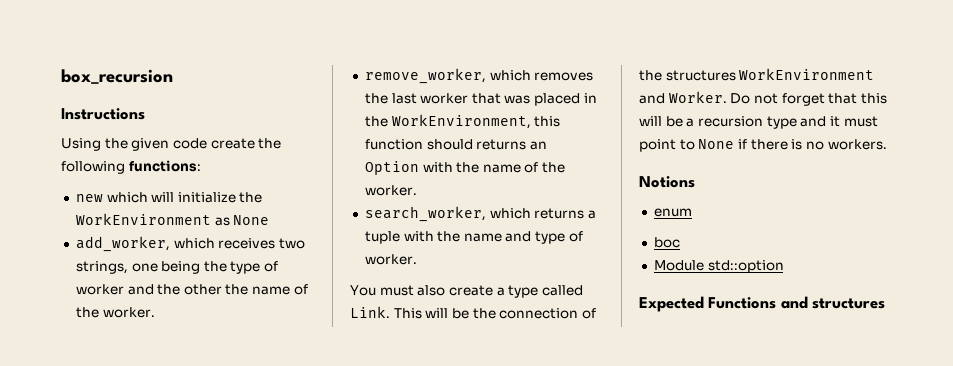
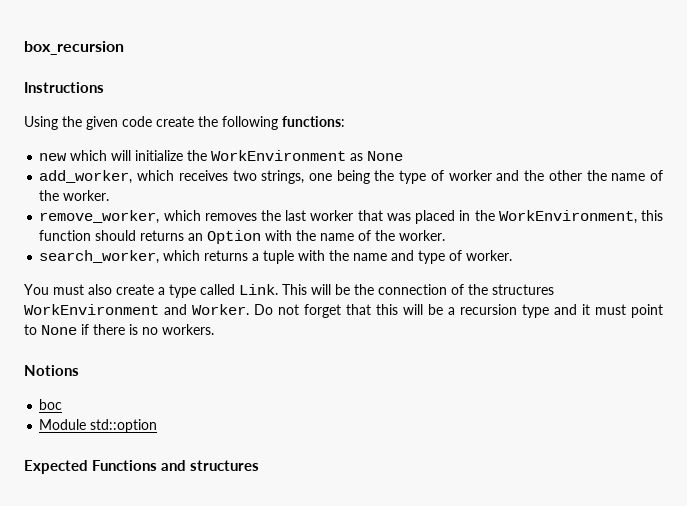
[653,208,692,217] // enum -> (79, 370) none

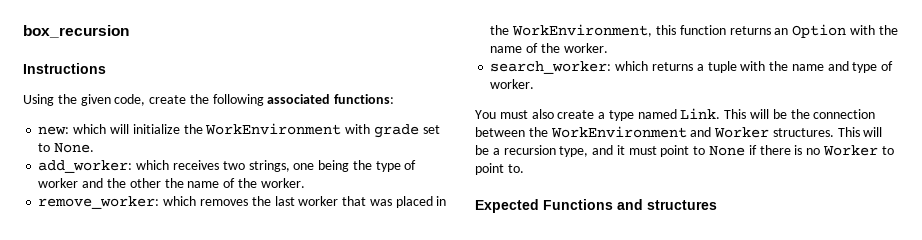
[122,116,152,127] code -> [114,94,146,106] code,
(278, 123) none -> [267,94,331,104] associated
[39,153,68,161] new -> [38,126,70,135] new:
[350,151,404,161] [39,170,133,184] as None // add_worker, -> [345,124,440,138] [38,143,95,153] [38,160,133,173] with grade set to None. // add_worker:
[39,210,160,224] remove_worker, -> [38,196,160,209] remove_worker:
[95,230,137,241] should -> (726, 30) none
[39,250,160,264] search_worker, -> [490,61,612,74] search_worker:
[200,284,235,295] called -> [637,109,677,119] named
[451,284,554,295] [24,304,398,318] of the structures WorkEnvironment and Worker. Do not forget that this -> [475,126,860,138] between the WorkEnvironment and Worker structures. This
[522,304,549,318] type -> [559,146,589,157] type,
[162,324,214,335] [24,365,79,376] [39,399,63,410] [39,419,158,433] workers. // Notions // boc // Module std::option -> [822,145,894,156] [475,163,524,175] Worker to point to.

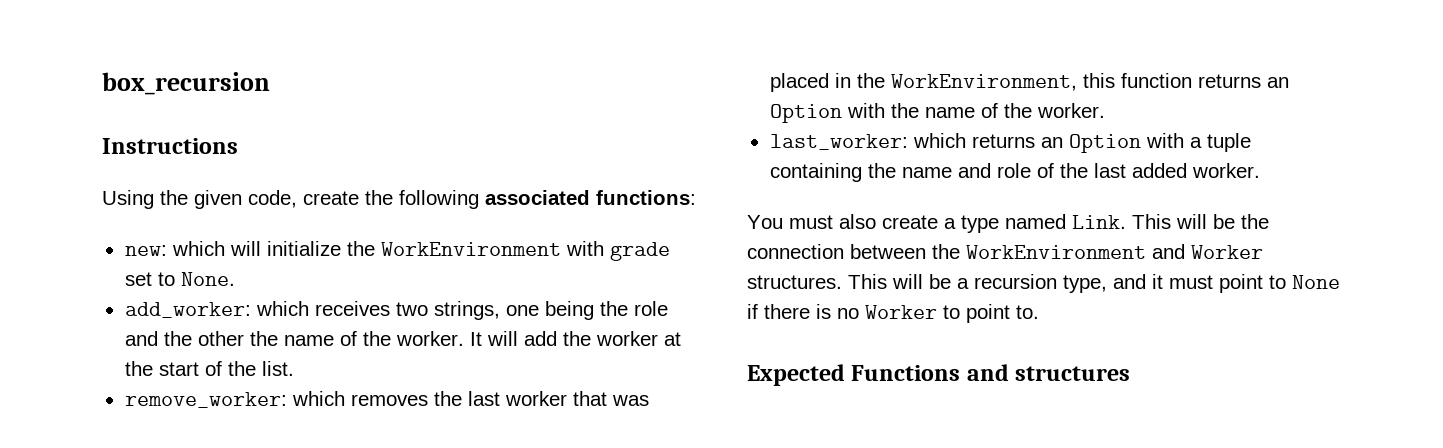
[375,160,417,172] [38,178,79,188] type of worker -> [633,301,668,316] role
(305, 183) none -> [469,331,681,346] [124,361,294,376] It will add the worker at the start of the list.
[490,61,612,74] search_worker: -> [769,134,908,150] last_worker:
(693, 66) none -> [1040,133,1184,153] an Option with
[740,61,766,71] with -> [769,163,862,182] containing
[852,61,894,73] type of -> [996,163,1187,178] role of the last added

